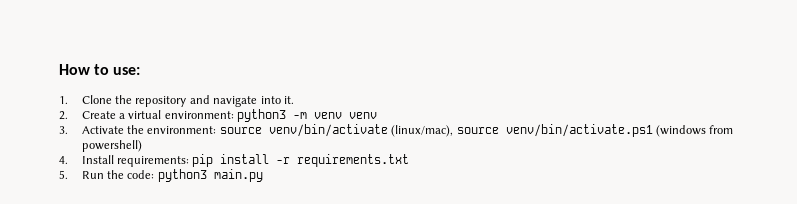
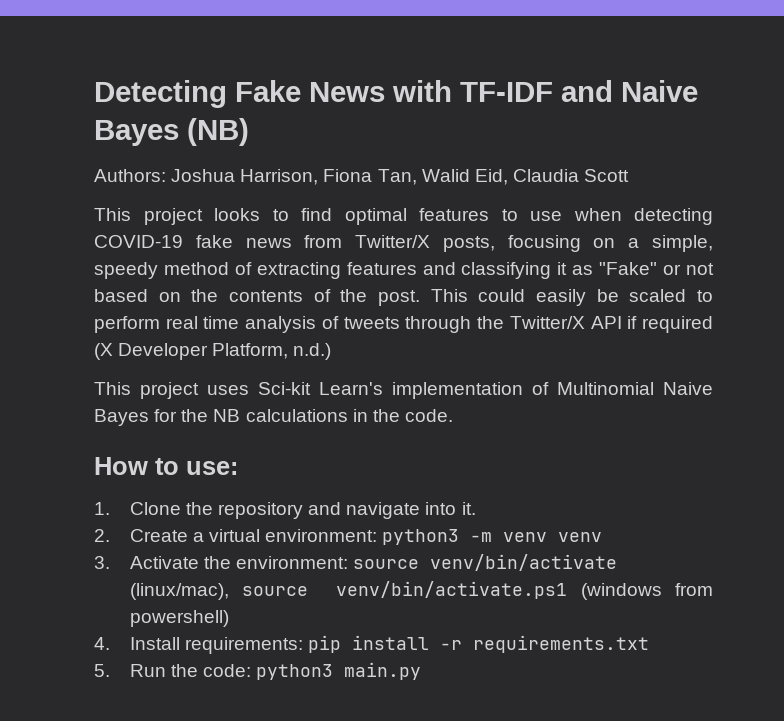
(59, 69) none -> [94,80,698,108] [94,118,249,146] [94,169,630,185] [94,208,713,225] [94,235,713,252] [94,262,714,279] [94,289,713,306] [94,316,714,333] [94,343,332,360] [94,382,713,399] [94,409,453,426] Detecting Fake News with TF-IDF and Naive Bayes (NB) // Authors: Joshua Harrison, Fiona Tan, Walid Eid, Claudia Scott // This project looks to find optimal features to use when detecting COVID-19 fake news from Twitter/X posts, focusing on a simple, speedy method of extracting features and classifying it as "Fake" or not based on the contents of the post. This could easily be scaled to perform real time analysis of tweets through the Twitter/X API if required (X Developer Platform, n.d.) // This project uses Sci-kit Learn's implementation of Multinomial Naive Bayes for the NB calculations in the code. //

